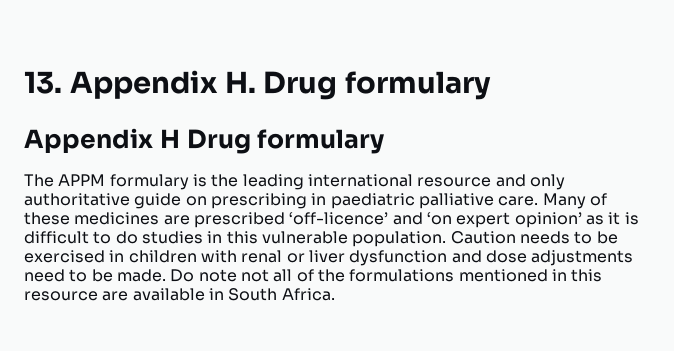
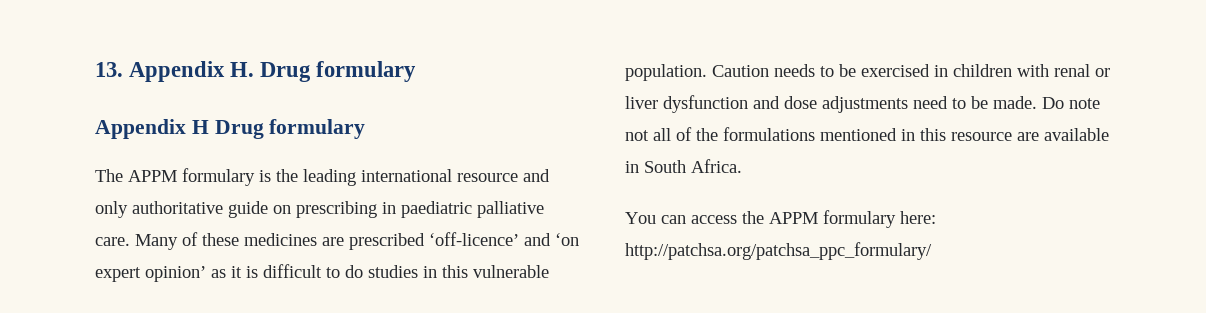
(335, 294) none -> [625,210,936,228] [625,242,932,260] // You can access the APPM formulary here: http://patchsa.org/patchsa_ppc_formulary/

